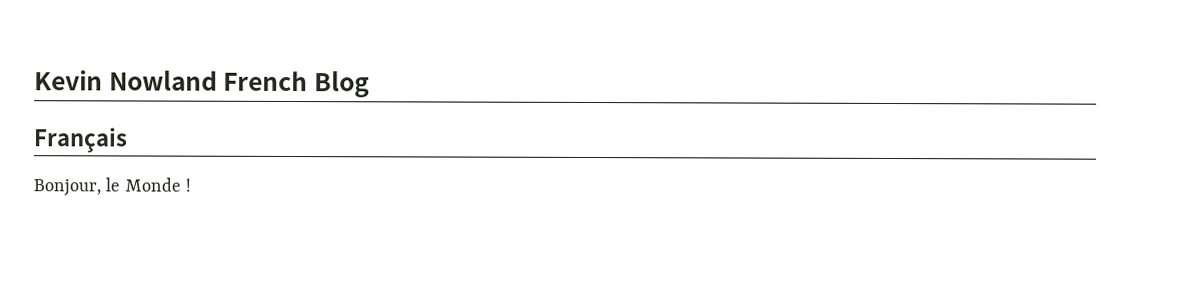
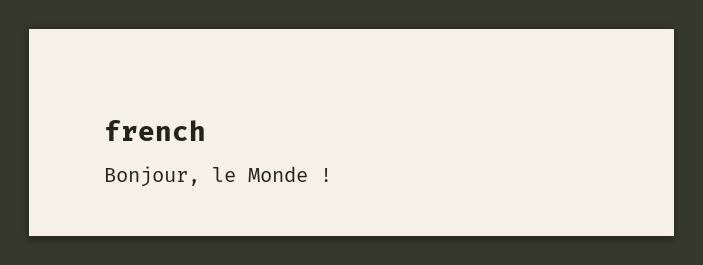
[34,70,370,98] [33,127,128,153] Kevin Nowland French Blog // Français -> [104,120,206,141] french

